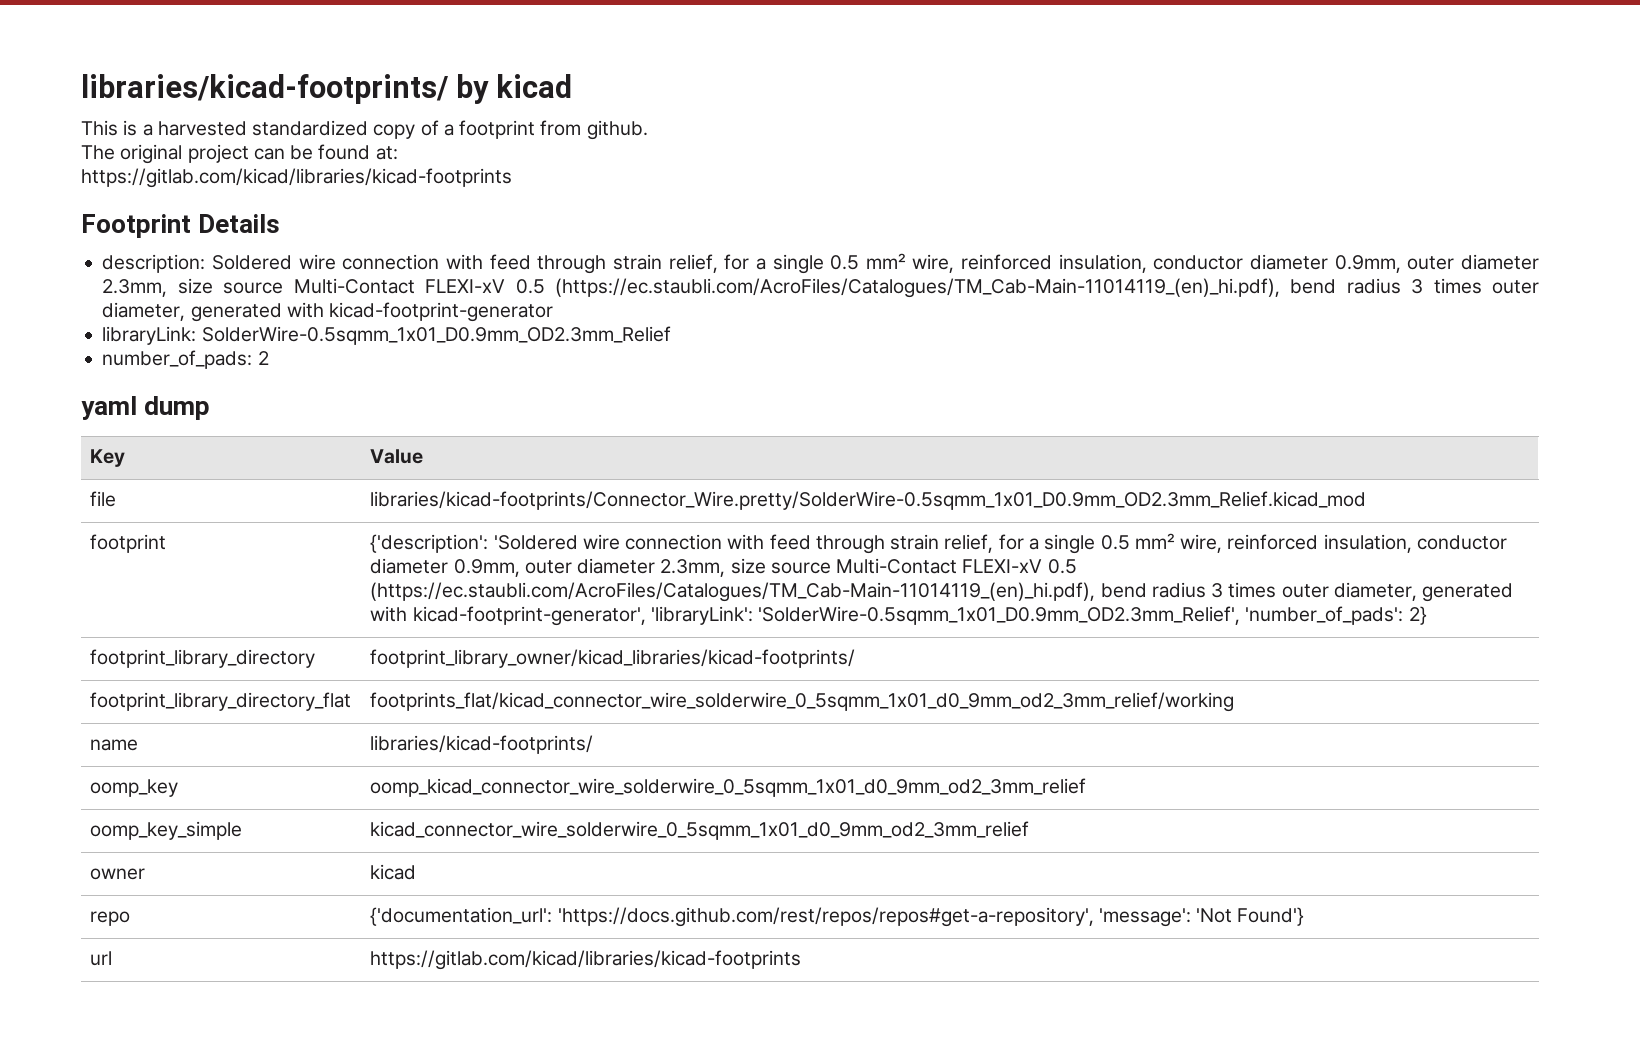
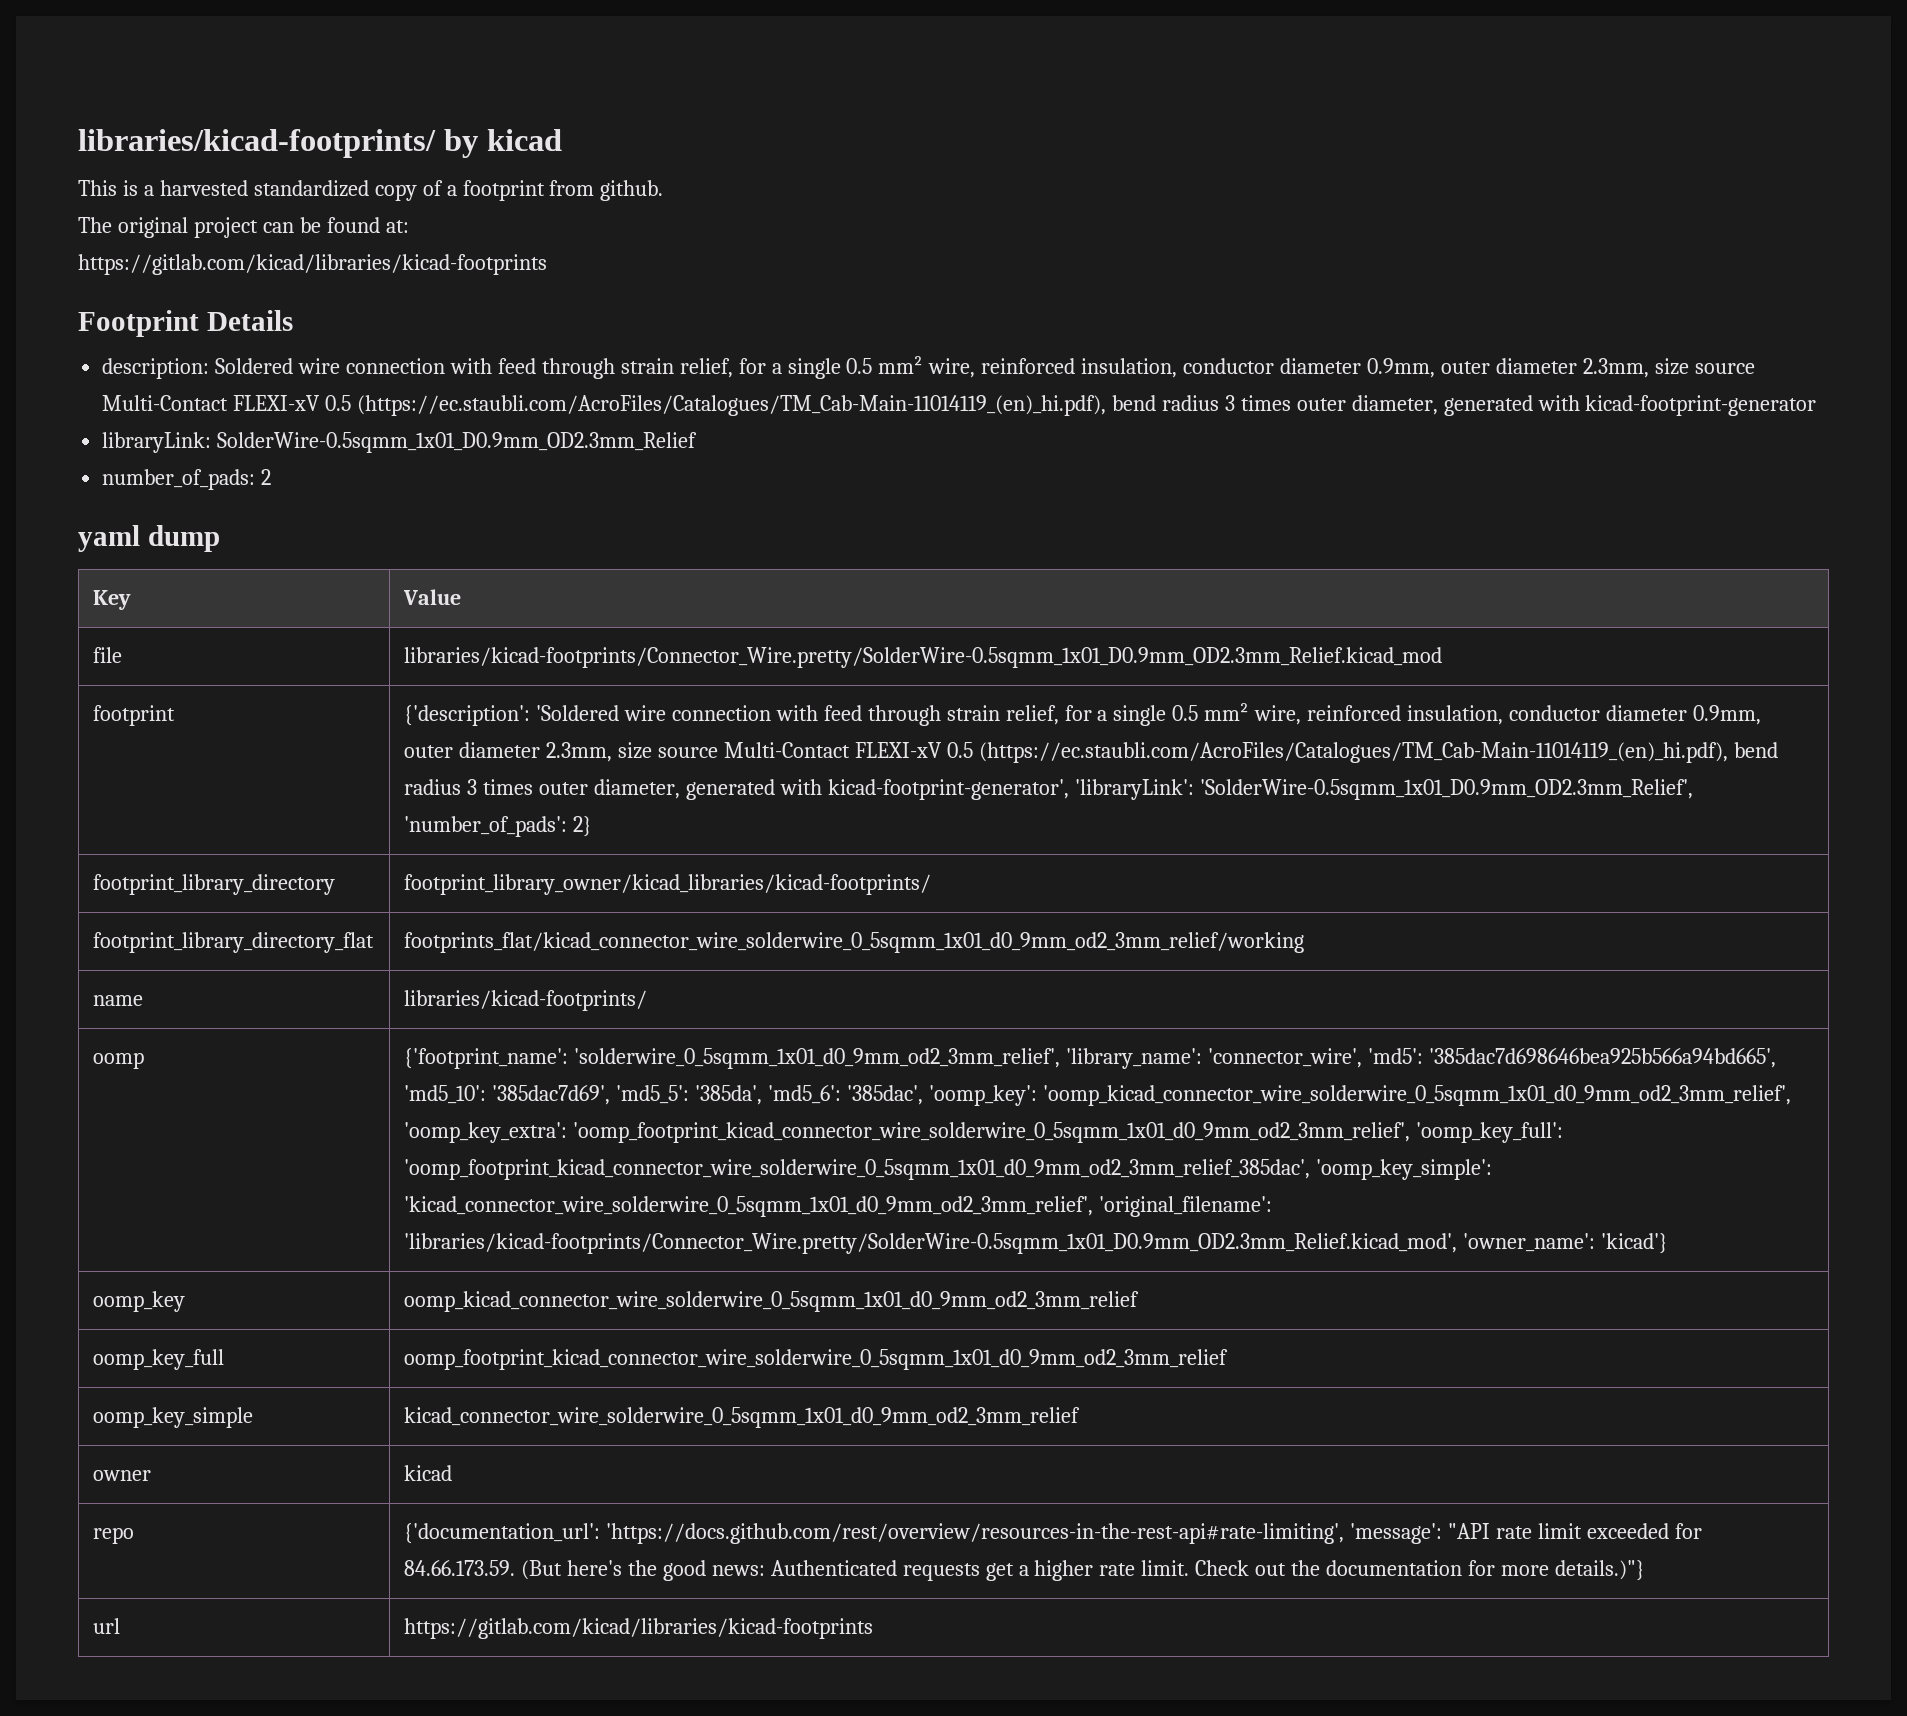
(594, 744) none -> [93,1052,145,1069] [404,1048,1776,1069] [404,1085,1791,1106] [404,1122,1563,1143] [404,1159,1493,1180] [404,1196,1273,1217] [404,1233,1668,1254] // oomp | {'footprint_name': 'solderwire_0_5sqmm_1x01_d0_9mm_od2_3mm_relief', 'library_name': 'connector_wire', 'md5': '385dac7d698646bea925b566a94bd665', 'md5_10': '385dac7d69', 'md5_5': '385da', 'md5_6': '385dac', 'oomp_key': 'oomp_kicad_connector_wire_solderwire_0_5sqmm_1x01_d0_9mm_od2_3mm_relief', 'oomp_key_extra': 'oomp_footprint_kicad_connector_wire_solderwire_0_5sqmm_1x01_d0_9mm_od2_3mm_relief', 'oomp_key_full': 'oomp_footprint_kicad_connector_wire_solderwire_0_5sqmm_1x01_d0_9mm_od2_3mm_relief_385dac', 'oomp_key_simple': 'kicad_connector_wire_solderwire_0_5sqmm_1x01_d0_9mm_od2_3mm_relief', 'original_filename': 'libraries/kicad-footprints/Connector_Wire.pretty/SolderWire-0.5sqmm_1x01_D0.9mm_OD2.3mm_Relief.kicad_mod', 'owner_name': 'kicad'}
(1087, 787) none -> [93,1349,225,1370] [404,1349,1229,1370] // oomp_key_full | oomp_footprint_kicad_connector_wire_solderwire_0_5sqmm_1x01_d0_9mm_od2_3mm_relief
[557,907,1305,927] 'https://docs.github.com/rest/repos/repos#get-a-repository', 'message': 'Not Found'} -> [606,1523,1702,1544] [404,1560,1645,1581] 'https://docs.github.com/rest/overview/resources-in-the-rest-api#rate-limiting', 'message': "API rate limit exceeded for 84.66.173.59. (But here's the good news: Authenticated requests get a higher rate limit. Check out the documentation for more details.)"}

